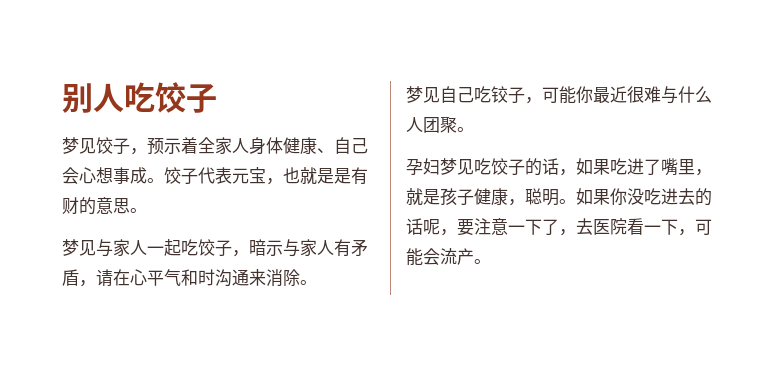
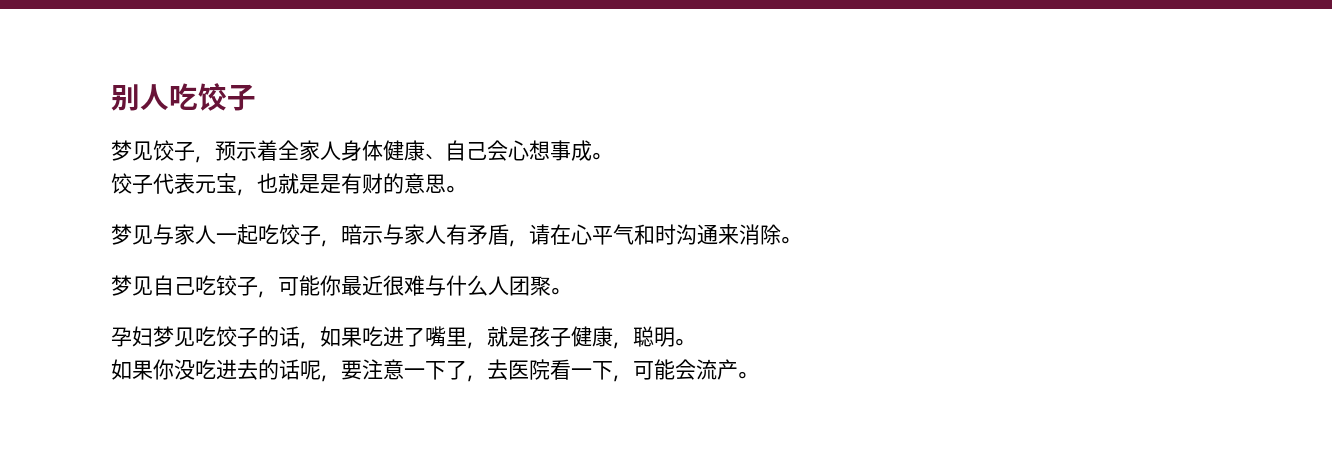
(164, 180) none -> (612, 156) //
(576, 201) none -> (695, 342) //

